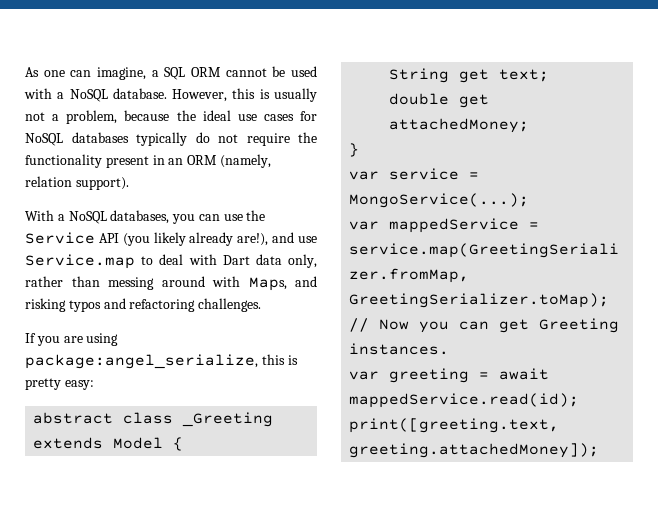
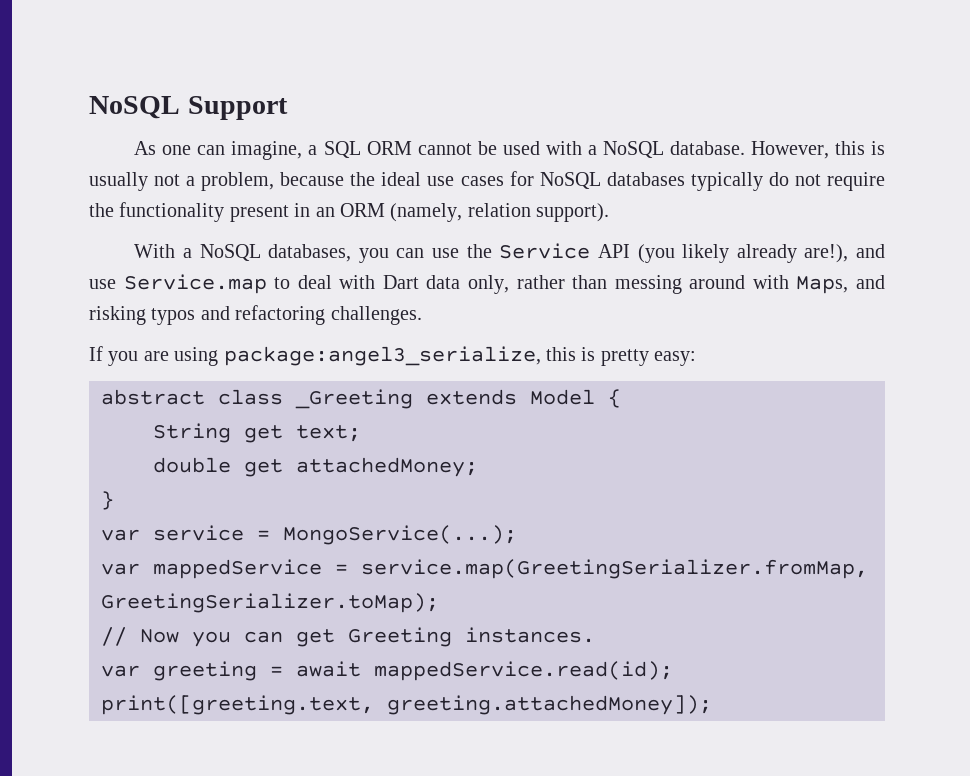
(25, 72) none -> [89,96,288,120] NoSQL Support //
[25,354,258,369] package:angel_serialize, -> [223,346,541,366] package:angel3_serialize,

